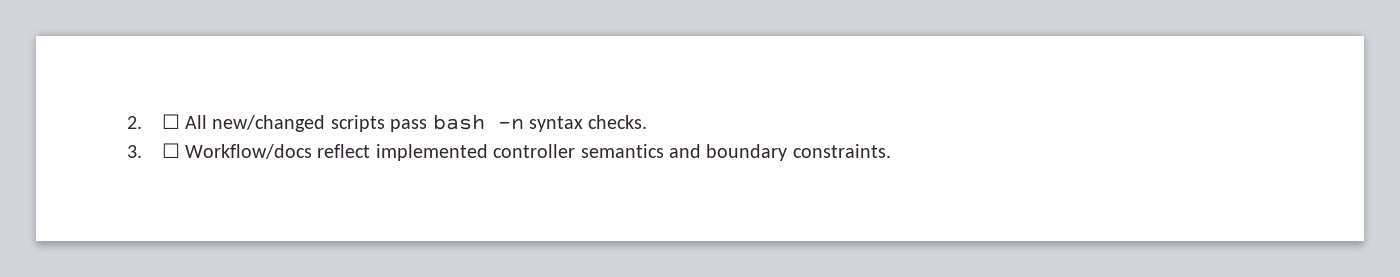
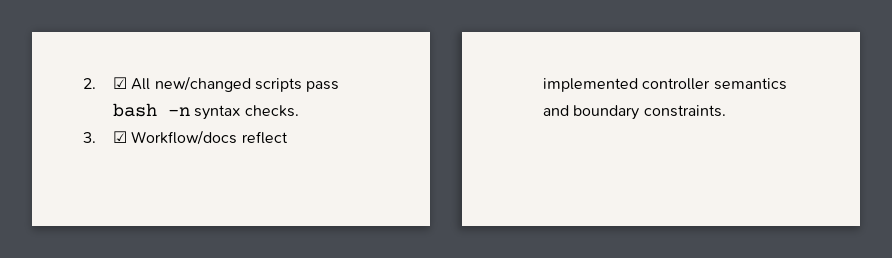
[161,114,180,129] ☐ -> [112,77,127,89] ☑
[161,143,180,158] ☐ -> [112,131,127,143] ☑

